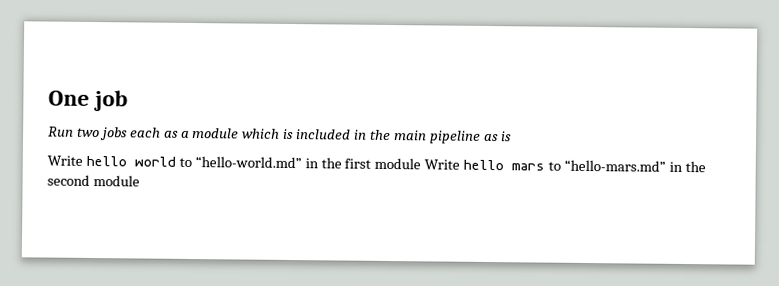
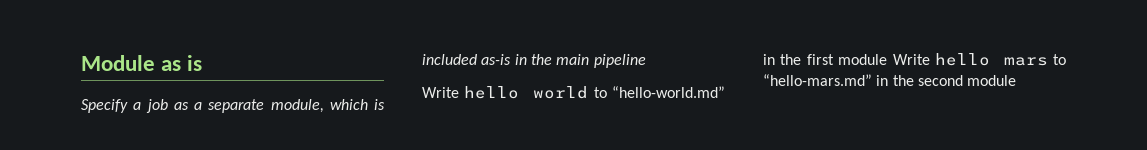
[48,90,129,112] [48,126,240,141] One job // Run two jobs each as a module -> [81,55,203,71] [81,99,324,113] Module as is // Specify a job as a separate module,
(352, 134) none -> [481,54,512,65] as-is
[483,131,512,142] as is -> (646, 61) none

